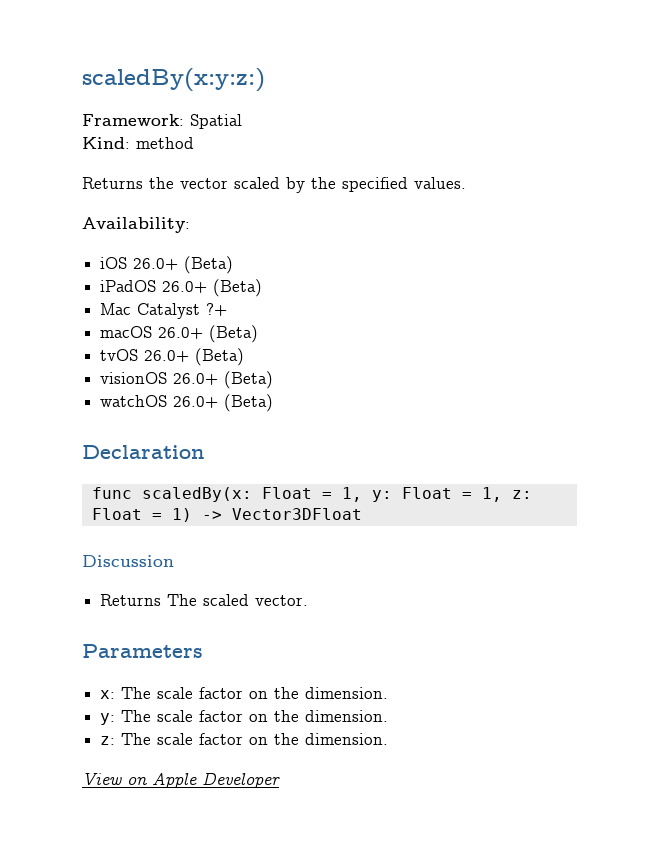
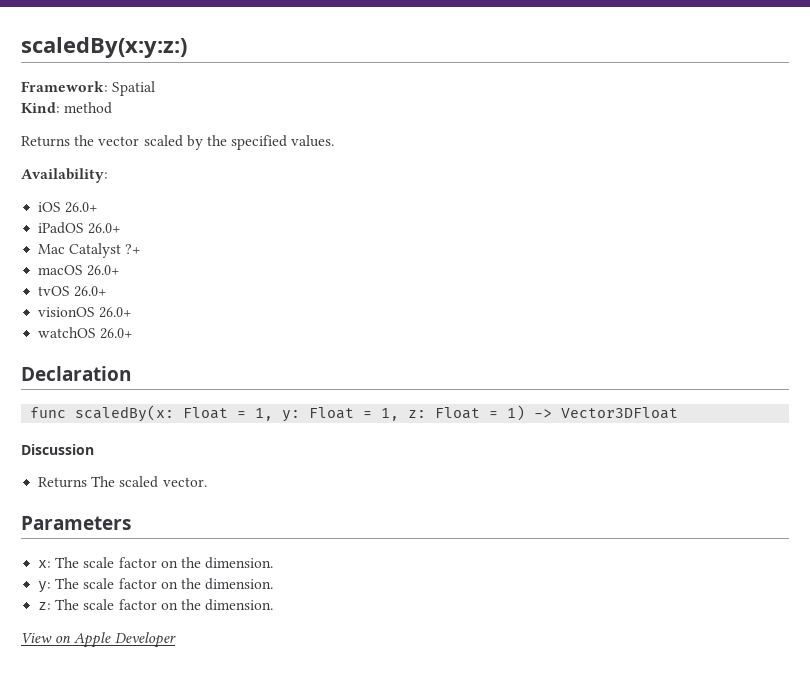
[184,256,234,274] (Beta) -> (99, 207) none
[213,279,263,297] (Beta) -> (122, 228) none
[209,325,259,343] (Beta) -> (121, 270) none
[195,348,245,366] (Beta) -> (108, 291) none
[224,371,274,389] (Beta) -> (133, 312) none
[224,394,274,412] (Beta) -> (134, 333) none

